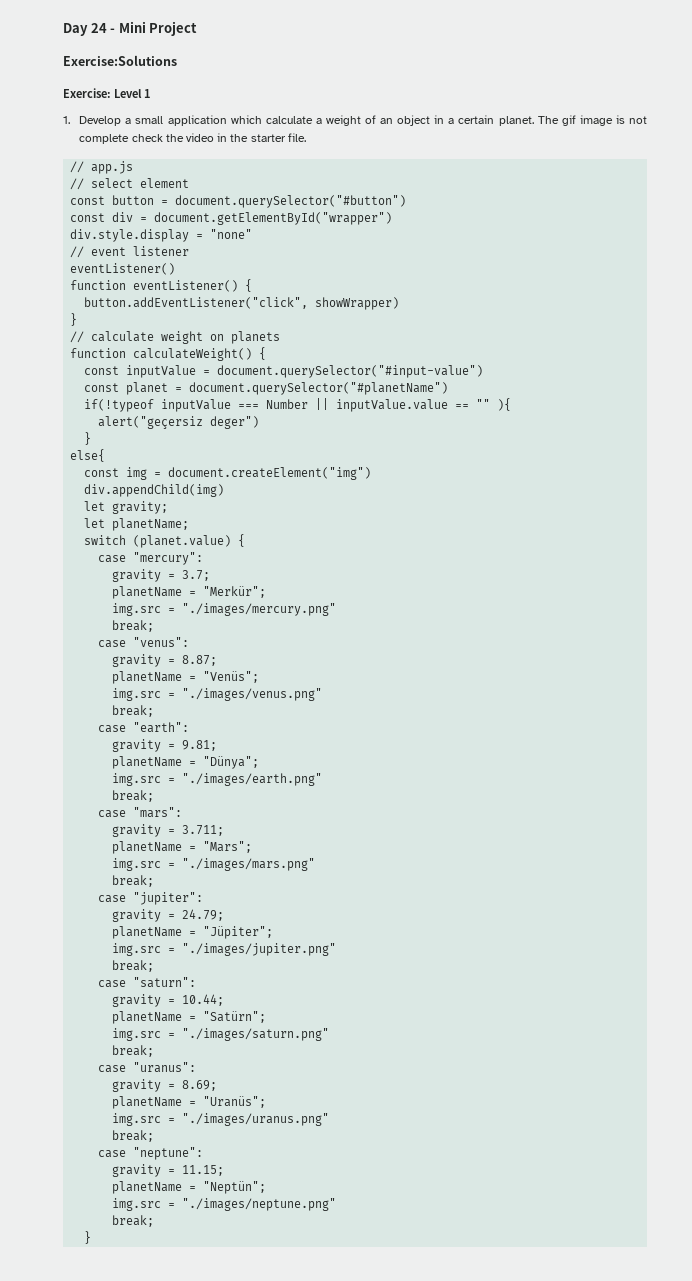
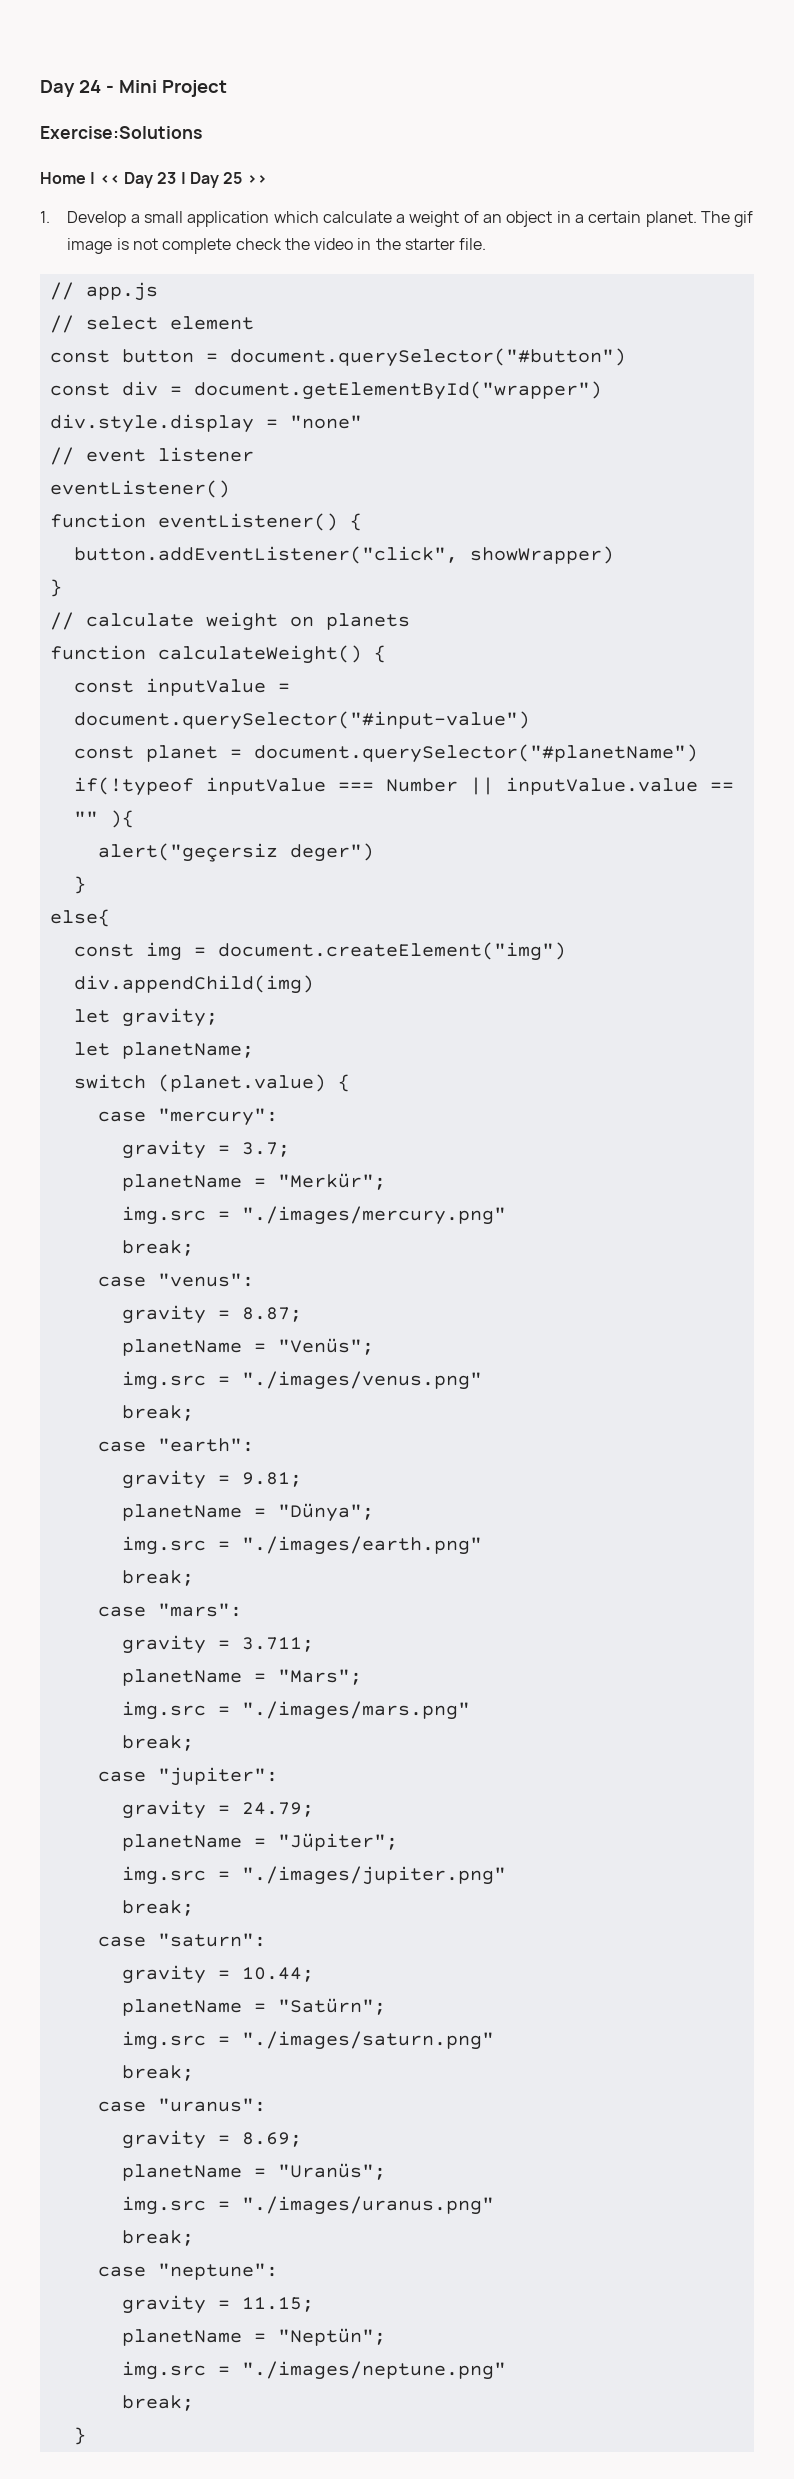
[63,88,150,98] Exercise: Level 1 -> [40,172,267,188] Home | << Day 23 | Day 25 >>

